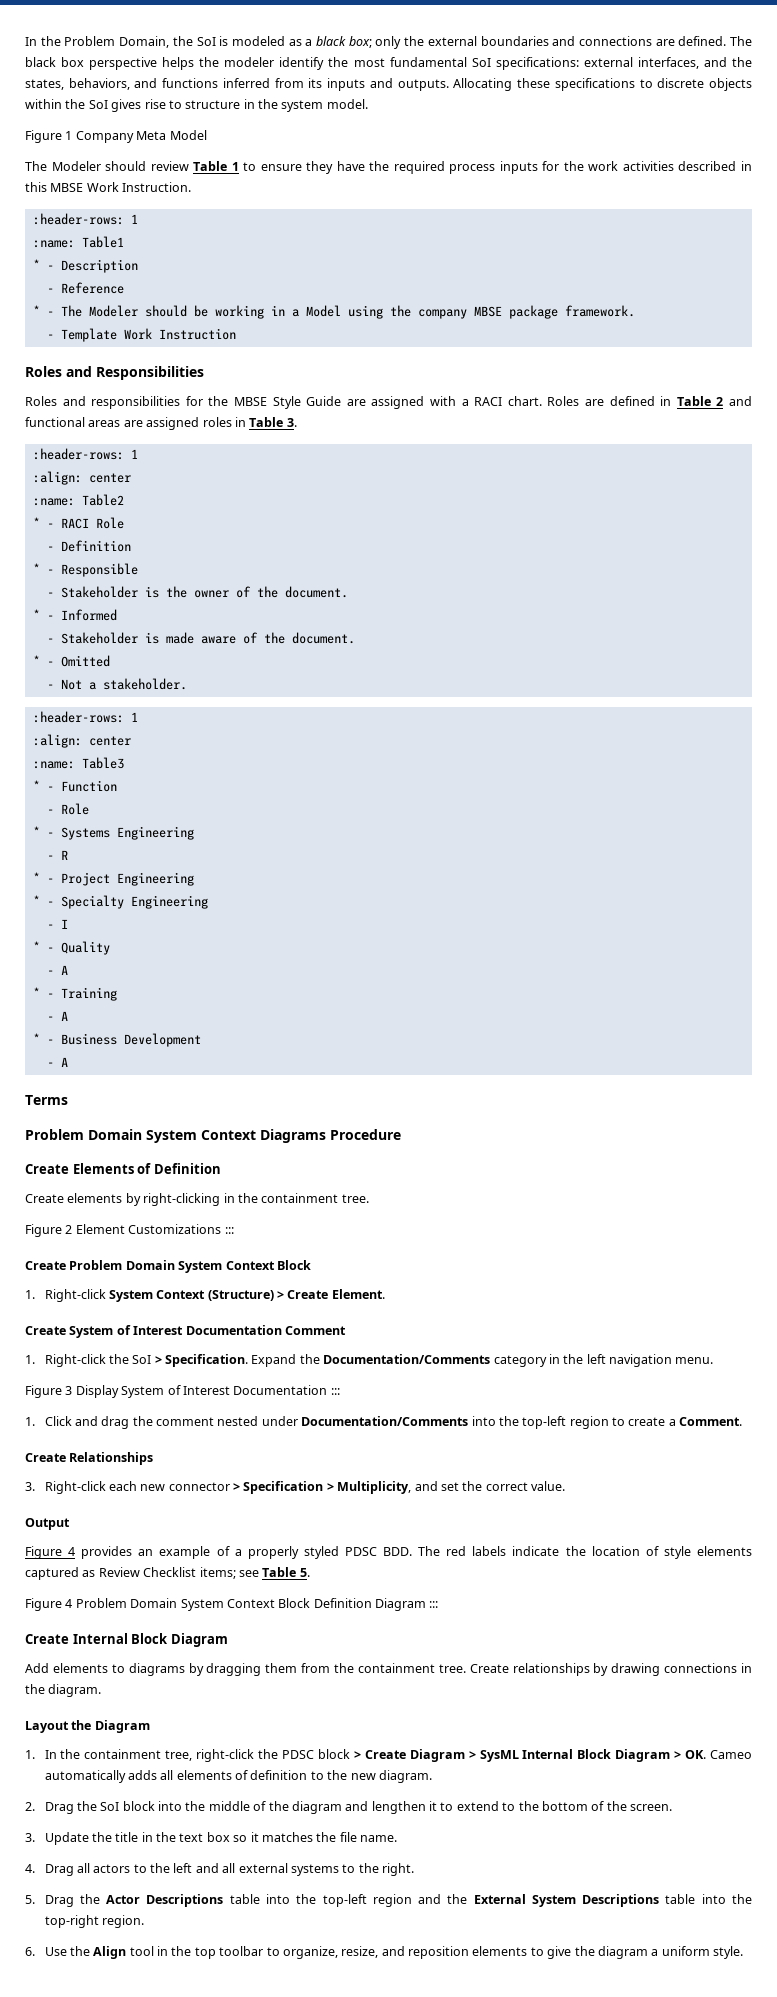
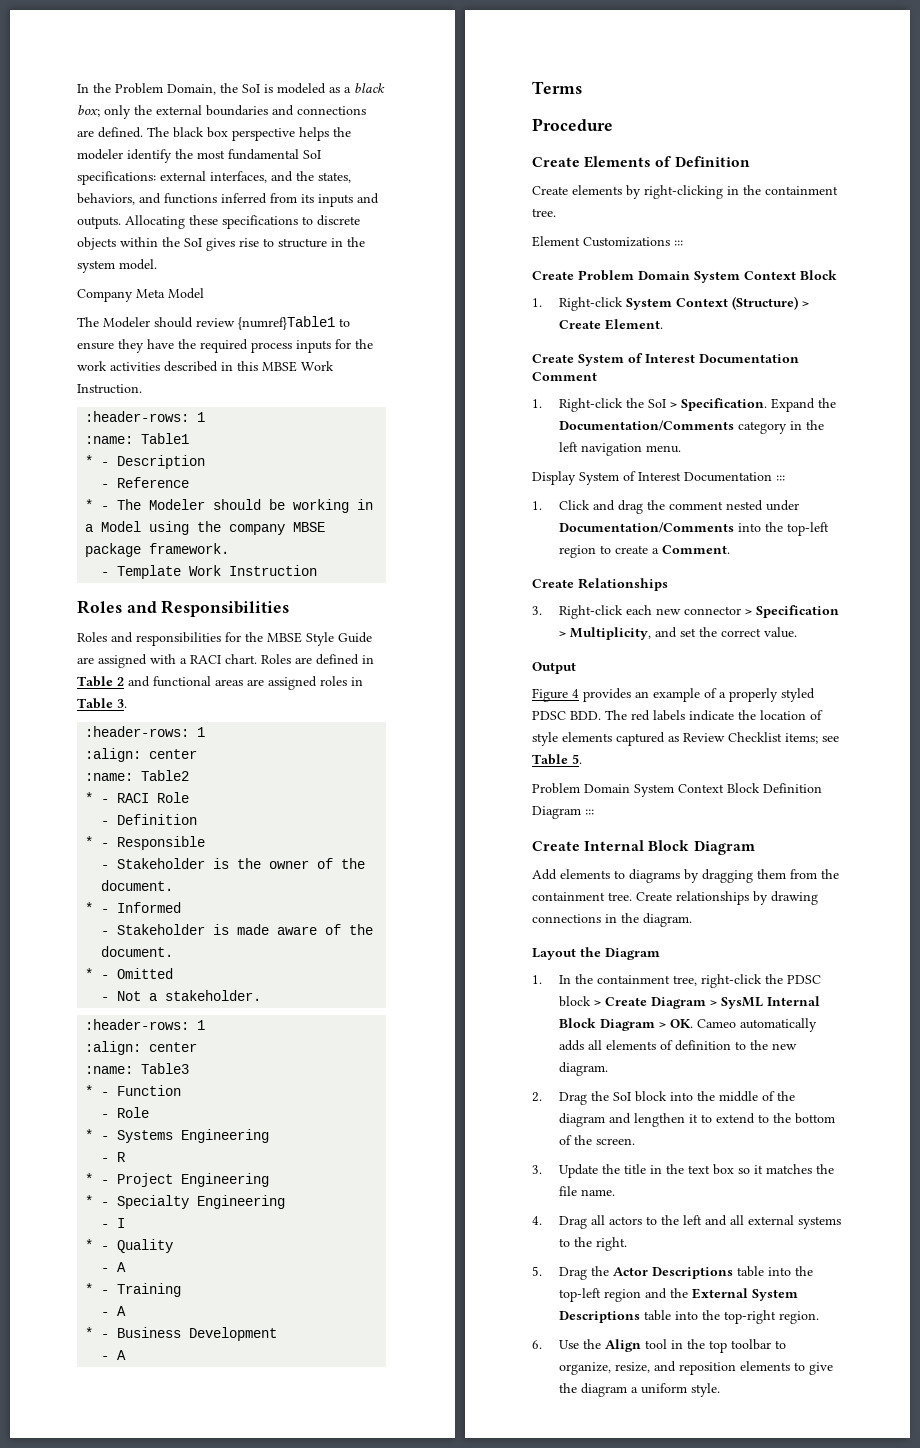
[25,130,73,143] Figure 1 -> (157, 264) none
[193,161,239,171] Table 1 -> [238,316,335,330] {numref}Table1
[25,1129,326,1143] Problem Domain System Context Diagrams -> (582, 87) none
[25,1224,73,1237] Figure 2 -> (556, 212) none
[25,1385,73,1398] Figure 3 -> (681, 449) none
[25,1598,73,1611] Figure 4 -> (582, 759) none

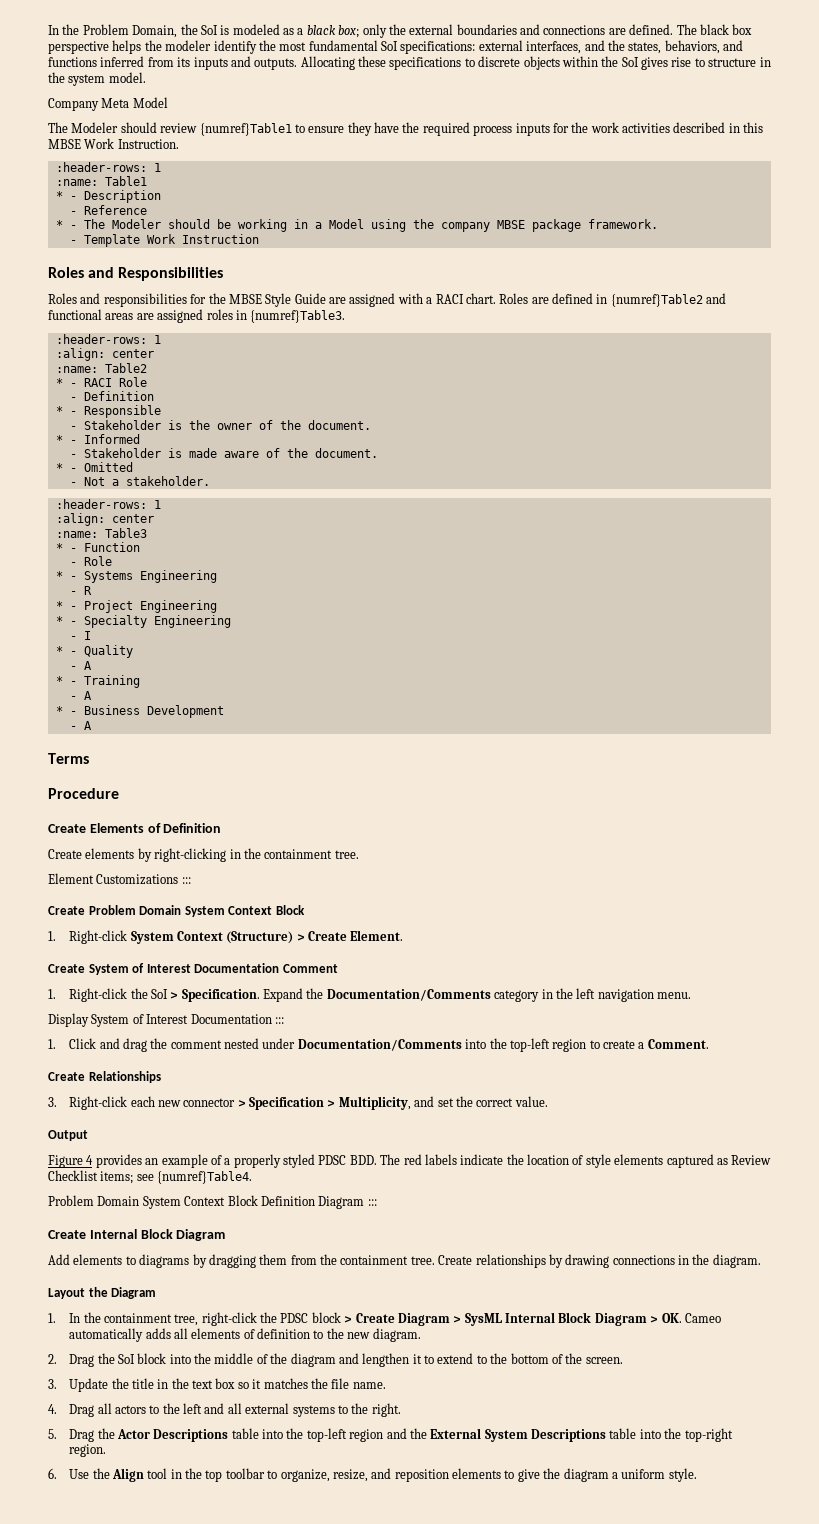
[77,676,124,687] Table 2 -> [610,294,703,307] {numref}Table2
[77,698,127,709] Table 3. -> [250,310,346,323] {numref}Table3.
[532,754,582,765] Table 5. -> [157,1171,253,1184] {numref}Table4.

